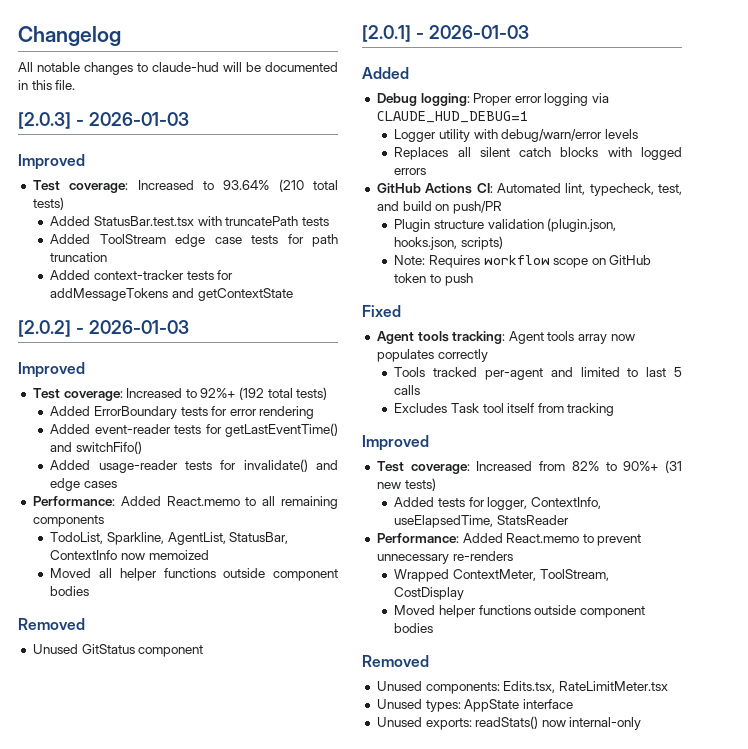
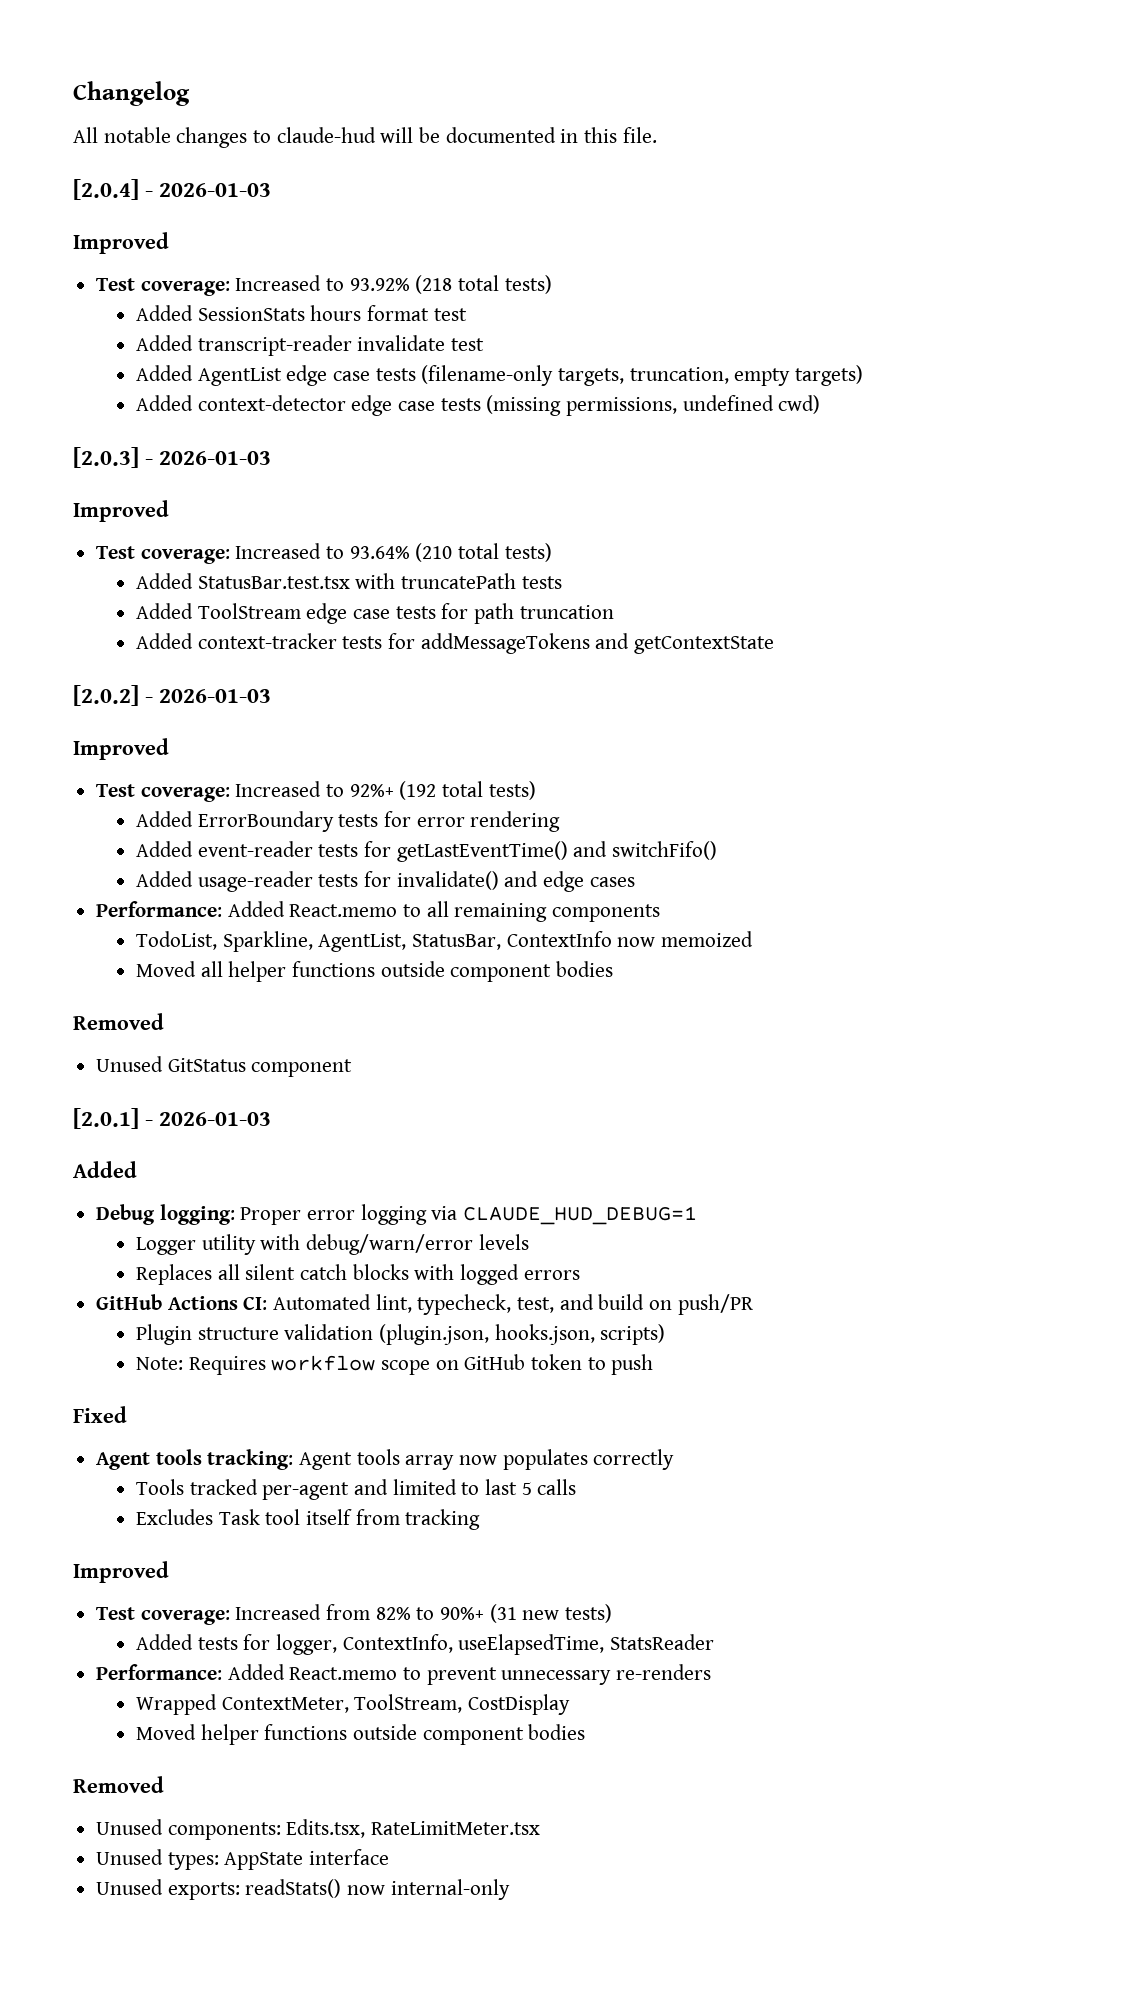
(76, 85) none -> [73,179,272,200] [73,232,169,254] [96,275,552,296] [136,305,467,321] [136,335,485,356] [136,365,864,386] [136,395,821,416] // [2.0.4] - 2026-01-03 // Improved // Test coverage: Increased to 93.92% (218 total tests) // Added SessionStats hours format test // Added transcript-reader invalidate test // Added AgentList edge case tests (filename-only targets, truncation, empty targets) // Added context-detector edge case tests (missing permissions, undefined cwd)

